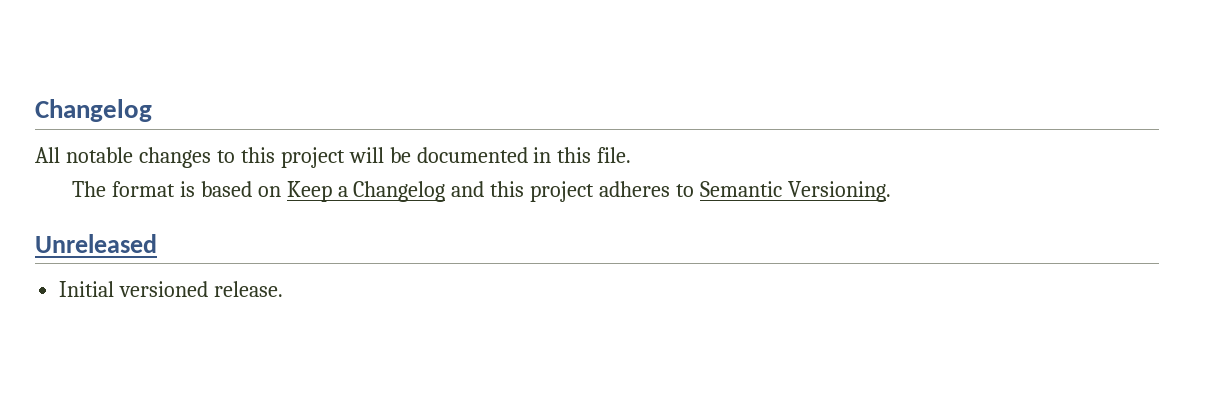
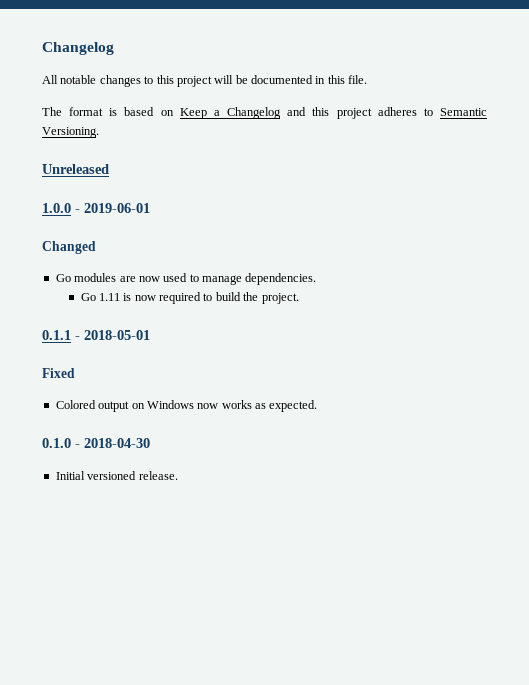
(157, 243) none -> [42,203,150,213] [42,241,96,254] [55,273,317,285] [80,292,299,304] [42,330,150,340] [42,368,75,378] [55,400,318,412] [42,438,150,448] // 1.0.0 - 2019-06-01 // Changed // Go modules are now used to manage dependencies. // Go 1.11 is now required to build the project. // 0.1.1 - 2018-05-01 // Fixed // Colored output on Windows now works as expected. // 0.1.0 - 2018-04-30

